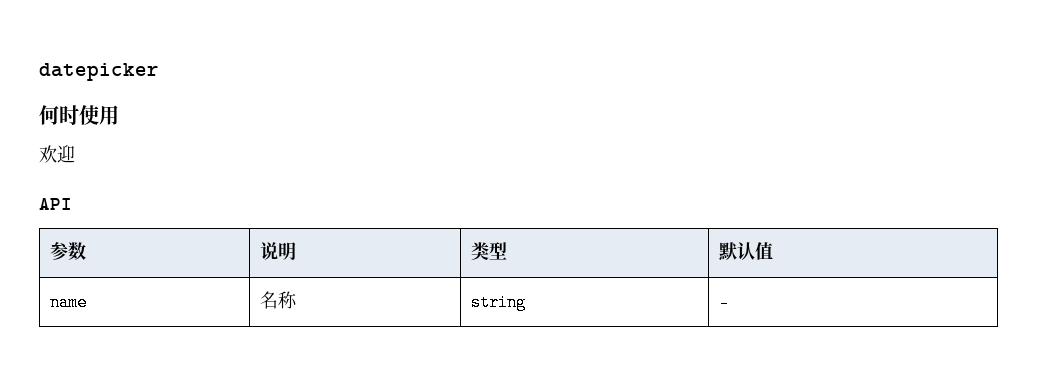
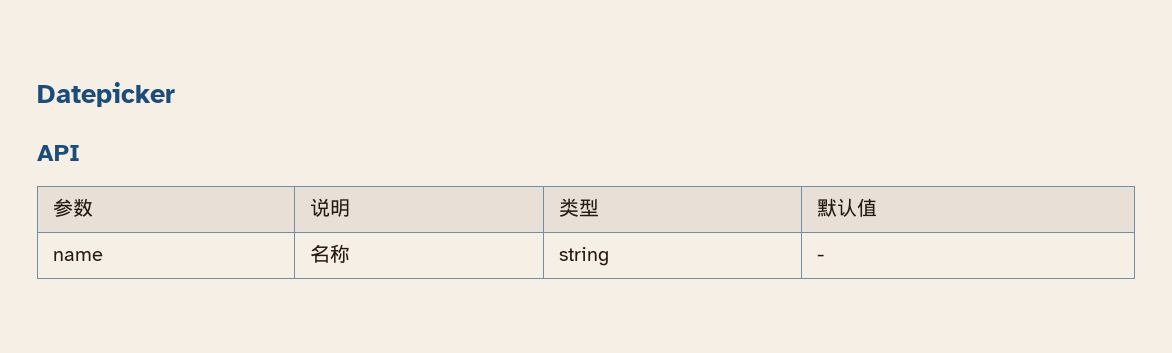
[39,63,159,81] [39,105,119,125] [39,145,75,163] datepicker // 何时使用 // 欢迎 -> [37,82,175,107] Datepicker

